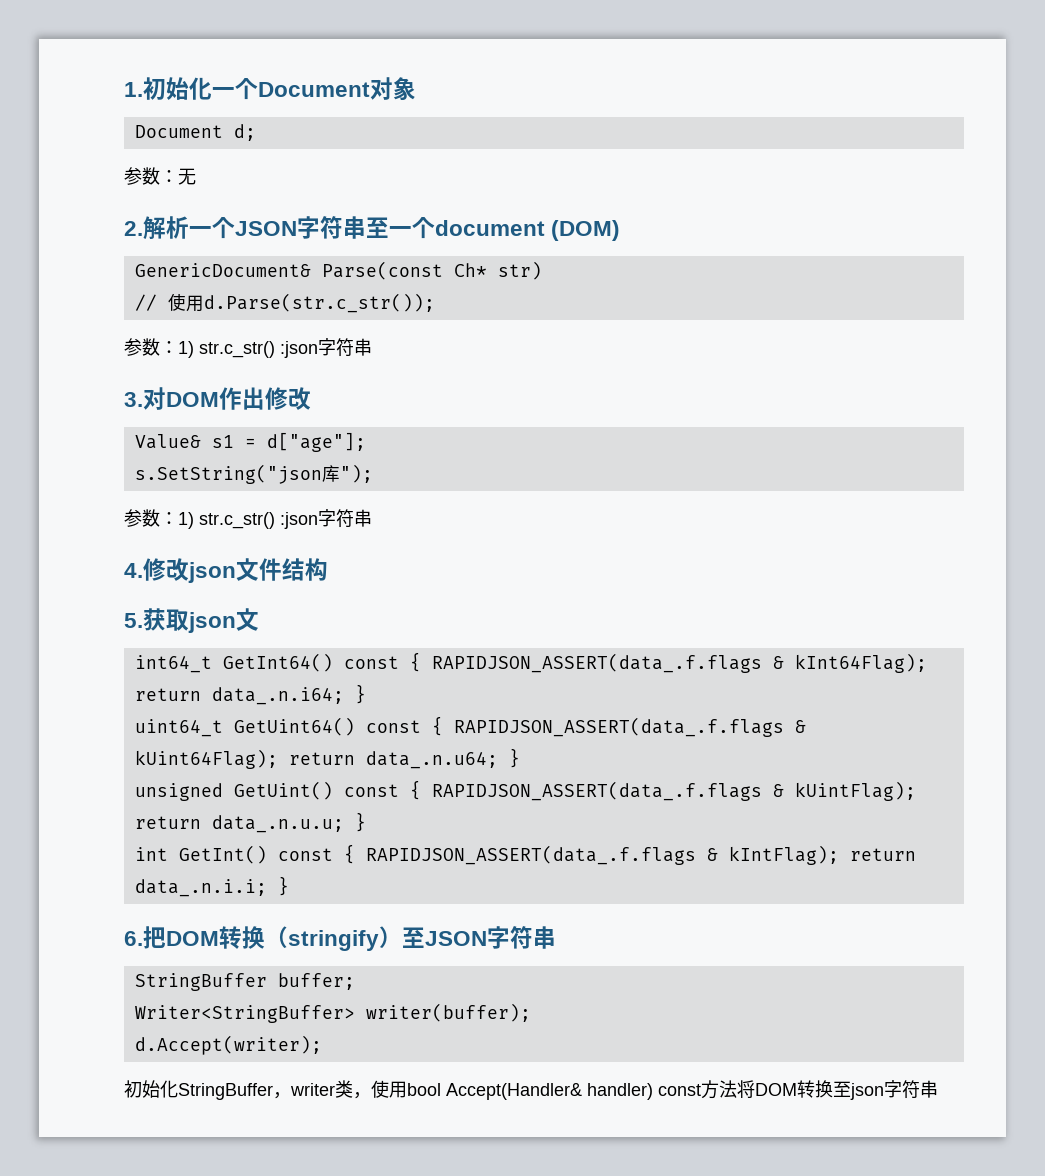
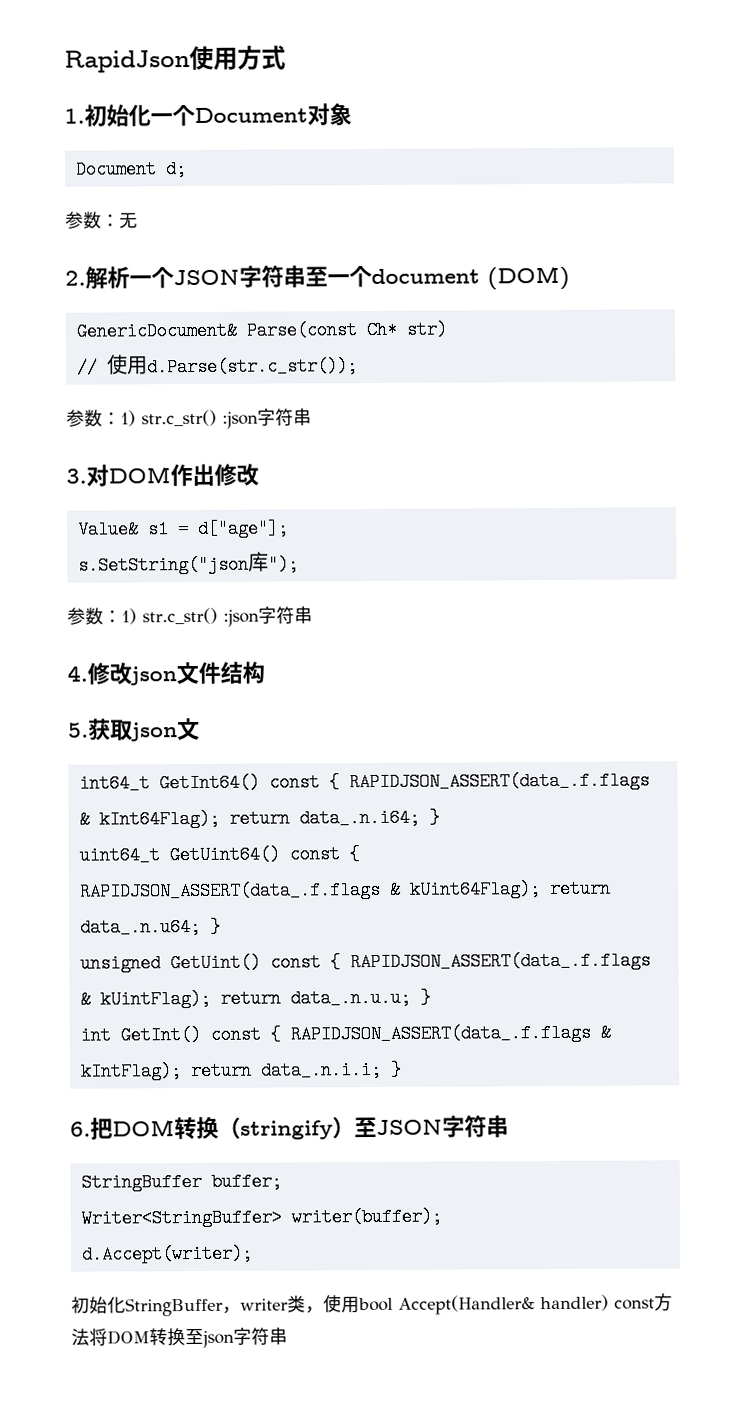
(124, 89) none -> [64,45,286,73] RapidJson使用方式 //

